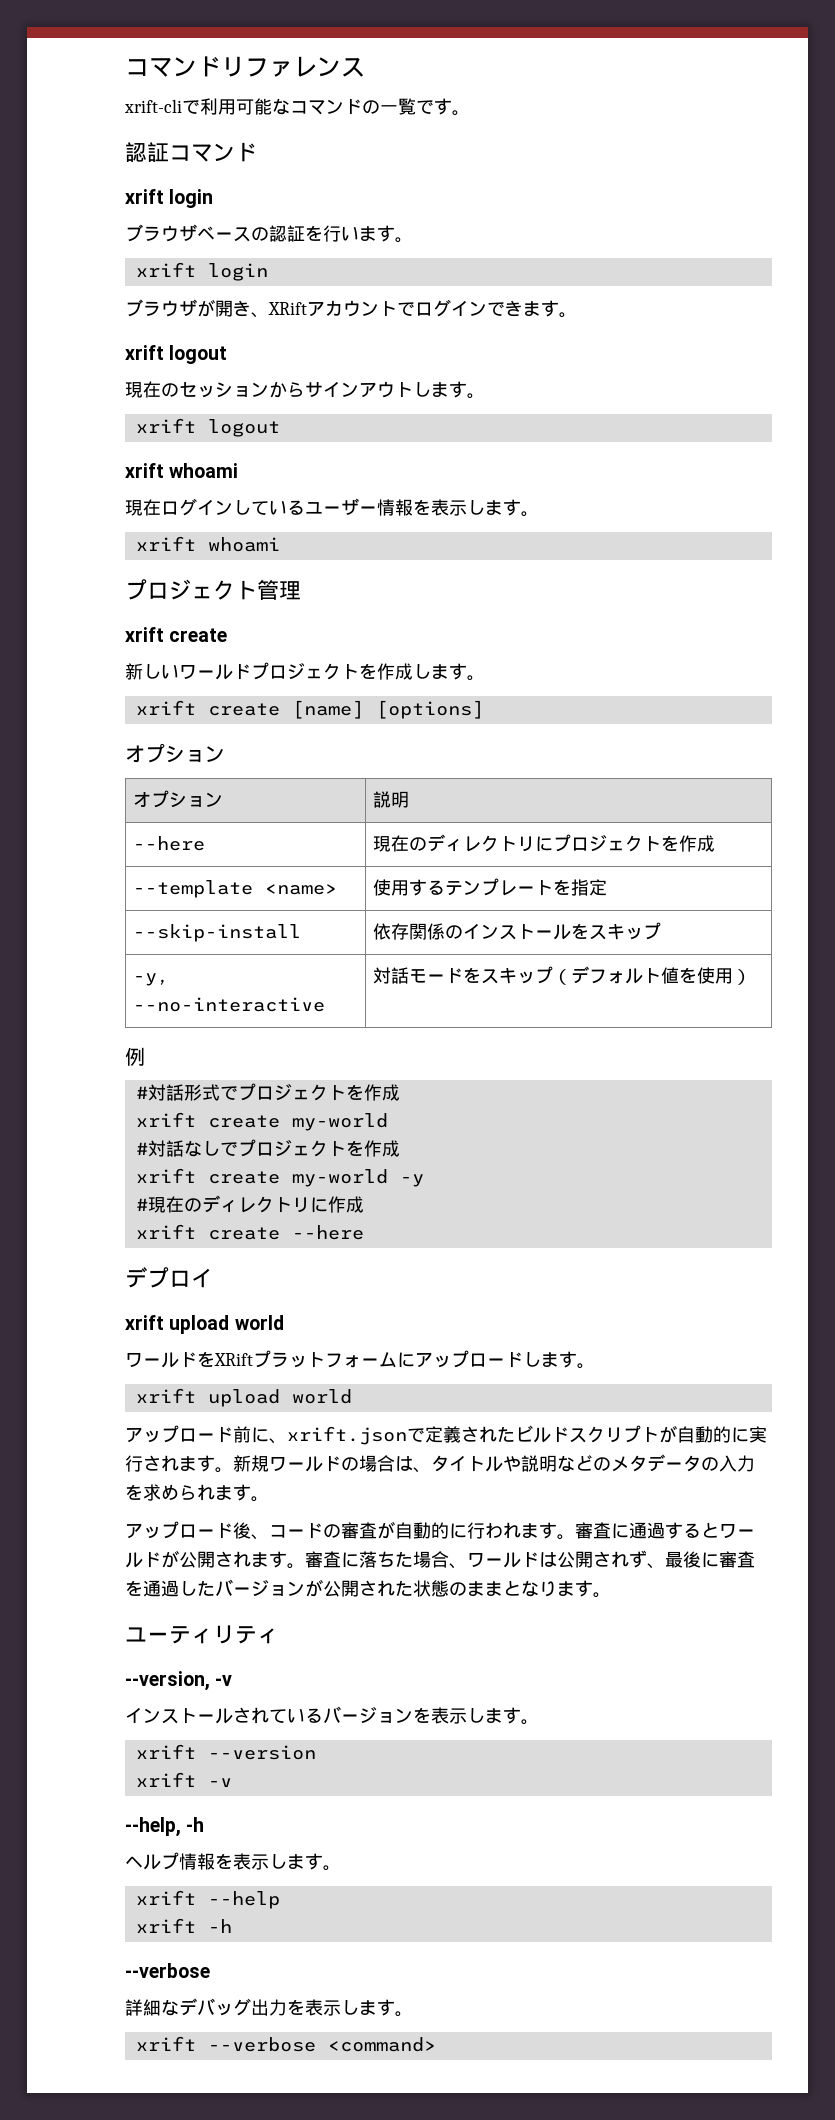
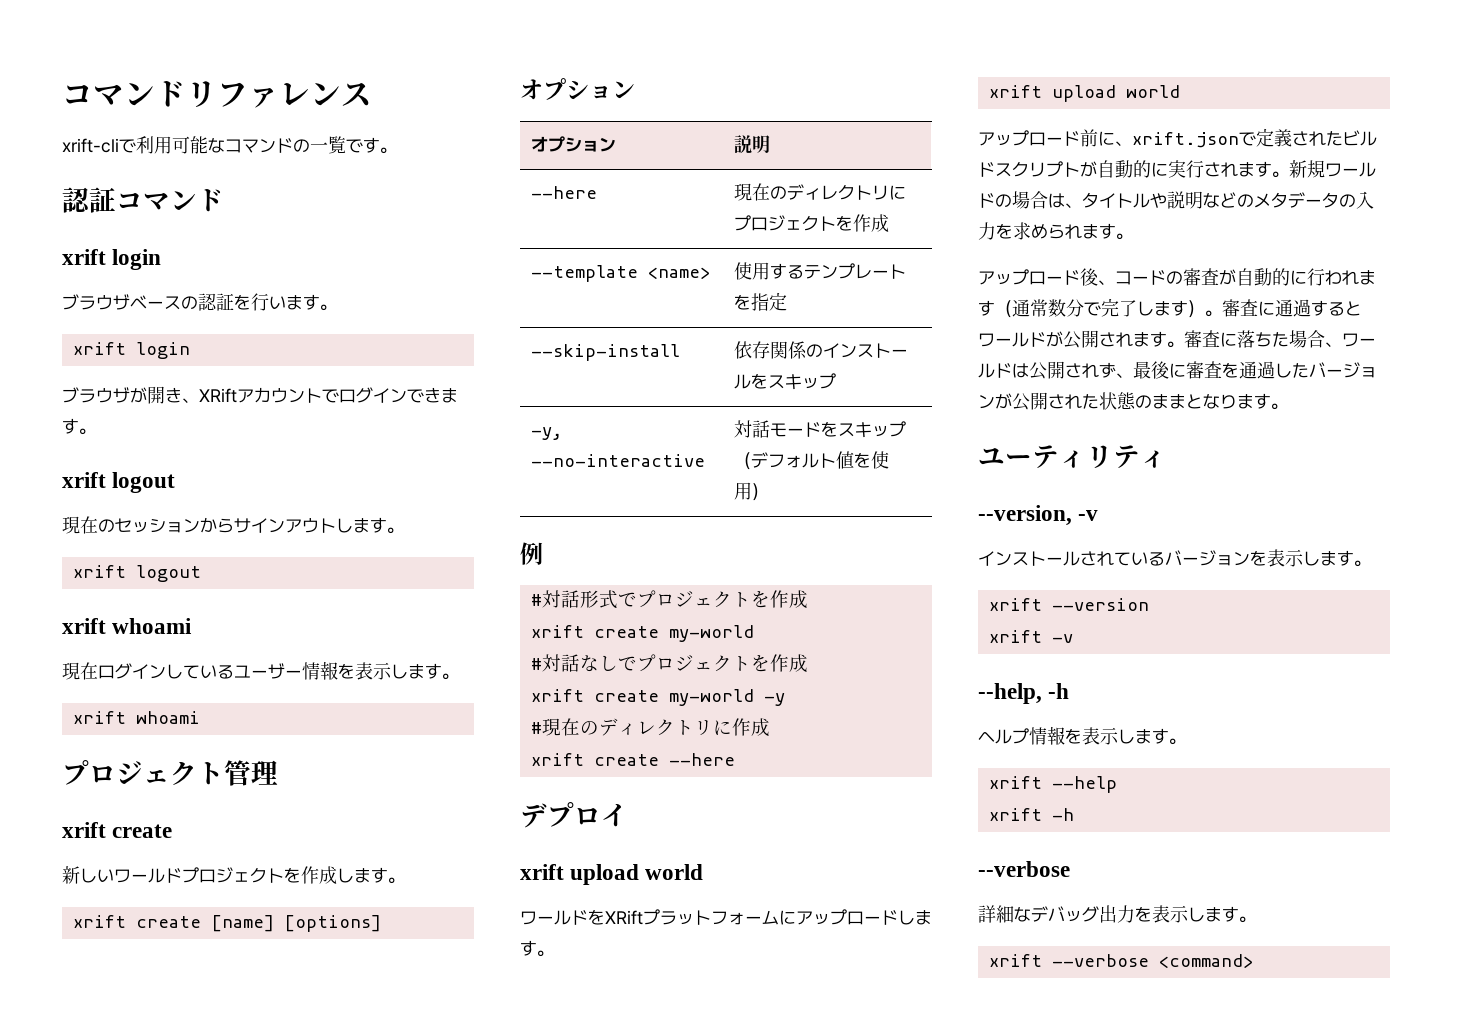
(557, 1530) none -> [995,298,1205,318] （通常数分で完了します）

